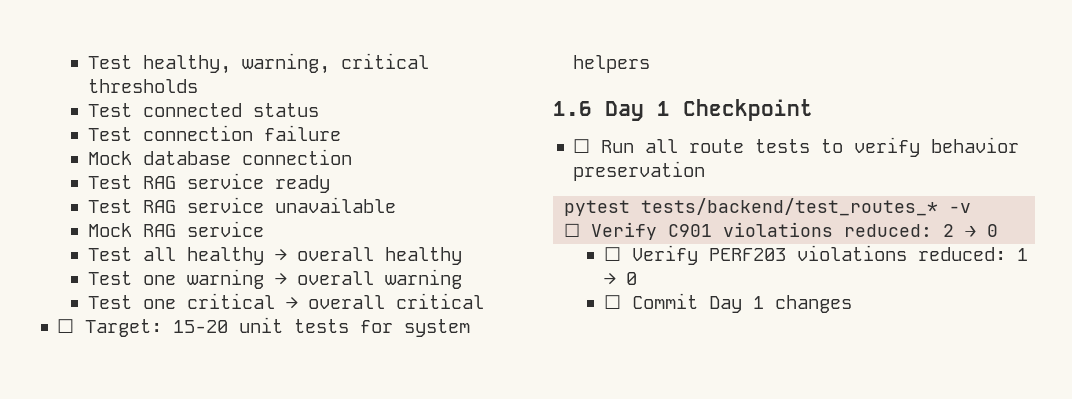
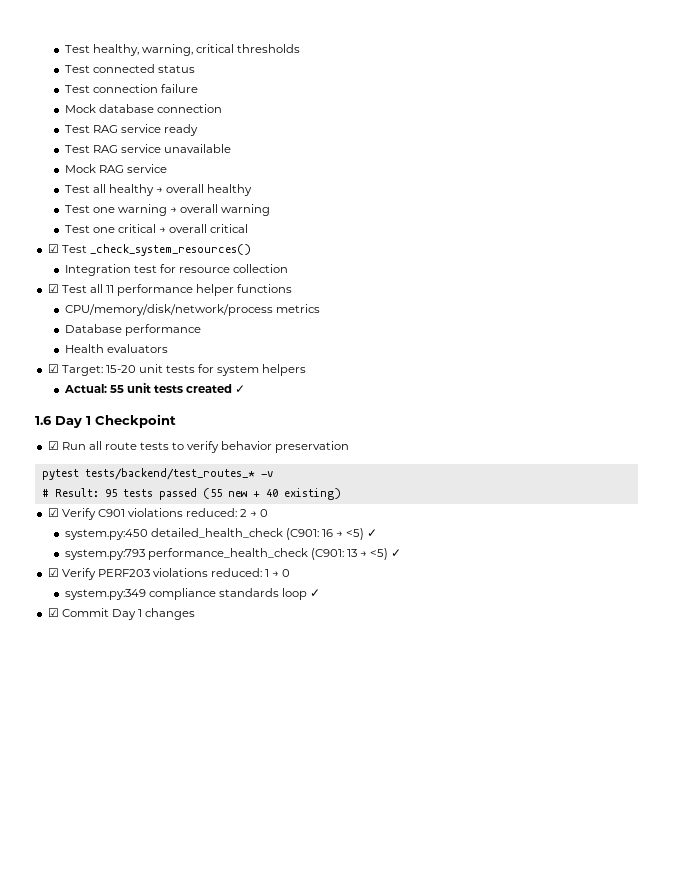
[57,319,75,333] ☐ -> [47,244,251,256] [64,264,289,276] [47,284,293,296] [64,304,320,316] [64,324,201,336] [64,344,168,353] [47,364,59,373] ☑ Test _check_system_resources() // Integration test for resource collection // ☑ Test all 11 performance helper functions // CPU/memory/disk/network/process metrics // Database performance // Health evaluators // ☑
(651, 64) none -> [63,383,246,393] // Actual: 55 unit tests created ✓
[573,139,591,153] ☐ -> [47,441,59,450] ☑
[564,223,581,237] ☐ -> [41,488,341,500] [47,508,59,517] # Result: 95 tests passed (55 new + 40 existing) // ☑
[604,247,622,261] ☐ -> [64,528,378,540] [64,548,402,560] [47,568,59,577] system.py:450 detailed_health_check (C901: 16 → <5) ✓ // system.py:793 performance_health_check (C901: 13 → <5) ✓ // ☑
[604,295,622,309] ☐ -> [64,588,321,600] [47,608,59,617] system.py:349 compliance standards loop ✓ // ☑

